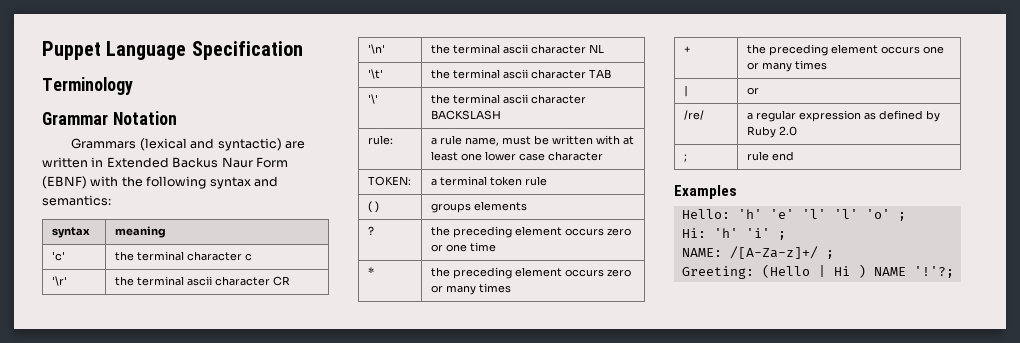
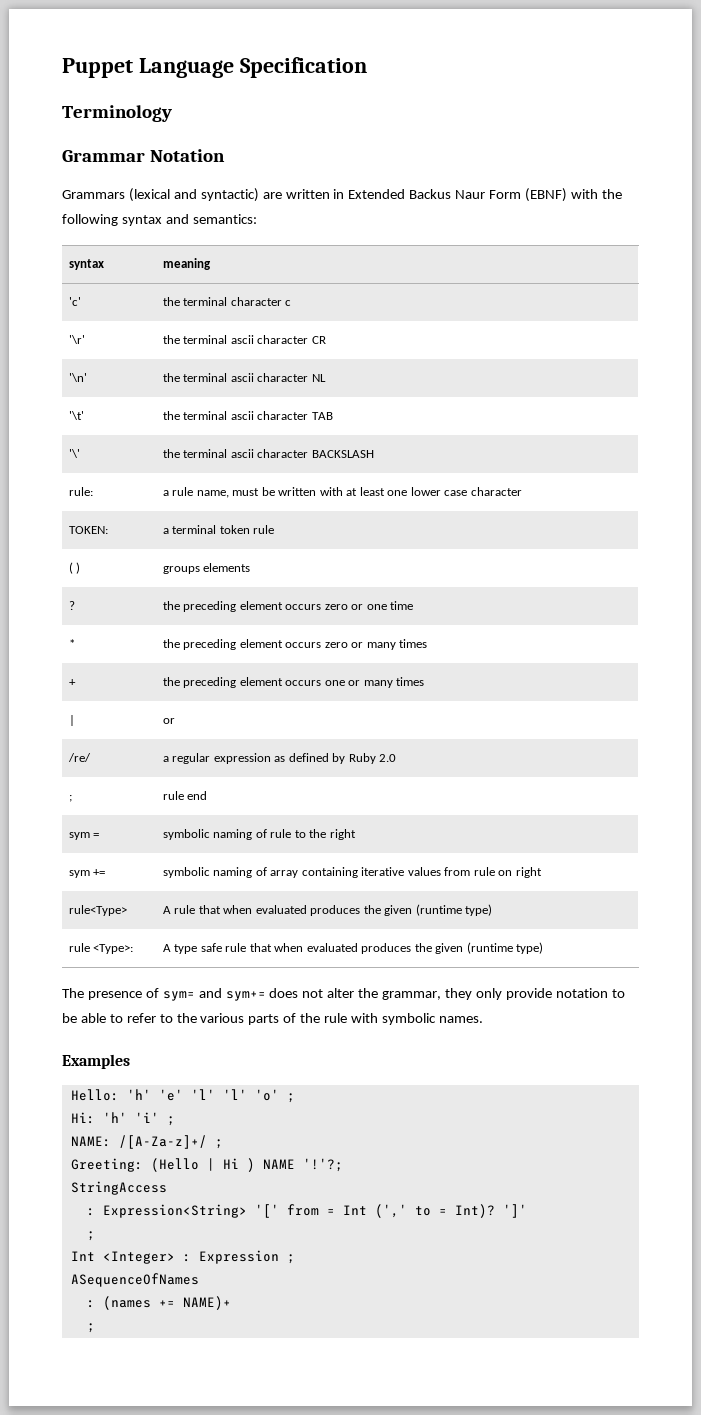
(794, 156) none -> [68,832,100,840] [162,829,356,840] [68,869,106,878] [162,867,542,878] [68,905,127,916] [162,904,493,916] [68,943,134,954] [162,942,544,954] [62,988,625,1001] [62,1013,483,1025] // sym = | symbolic naming of rule to the right // sym += | symbolic naming of array containing iterative values from rule on right // rule<Type> | A rule that when evaluated produces the given (runtime type) // rule <Type>: | A type safe rule that when evaluated produces the given (runtime type) // The presence of sym= and sym+= does not alter the grammar, they only provide notation to be able to refer to the various parts of the rule with symbolic names.
(954, 272) none -> [70,1181,167,1195] [86,1204,527,1218] [86,1231,95,1241] [70,1250,295,1264] [70,1273,199,1287] [86,1296,231,1310] [86,1323,95,1333] // StringAccess // : Expression<String> '[' from = Int (',' to = Int)? ']' // ; // Int <Integer> : Expression ; // ASequenceOfNames // : (names += NAME)+ // ;

